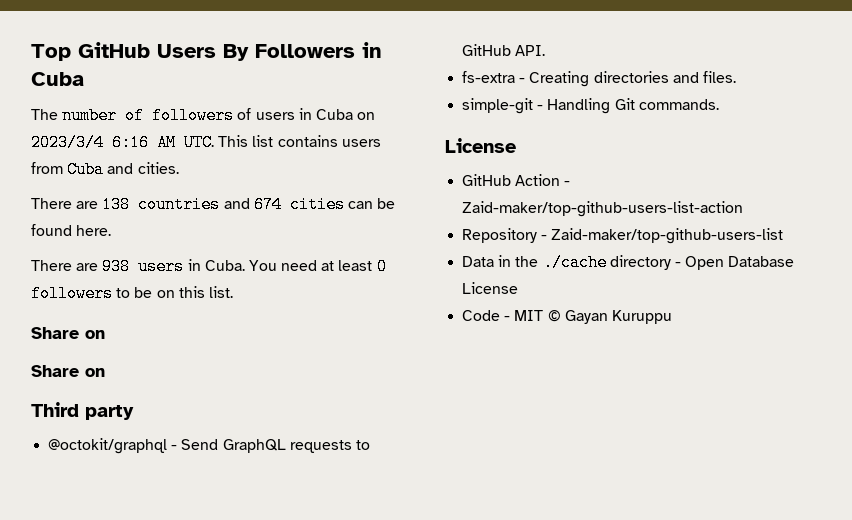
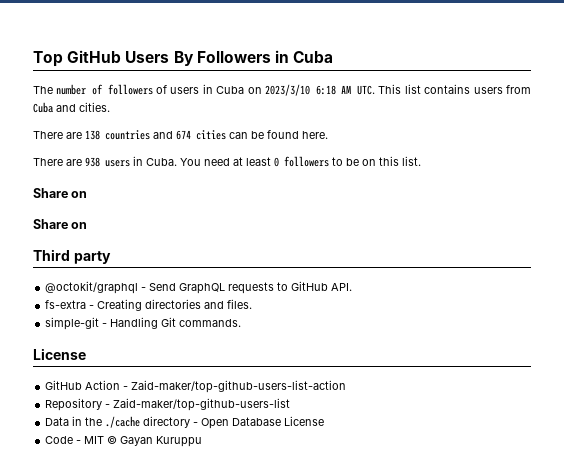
[31,134,149,151] 2023/3/4 6:16 -> [265,84,336,96] 2023/3/10 6:18

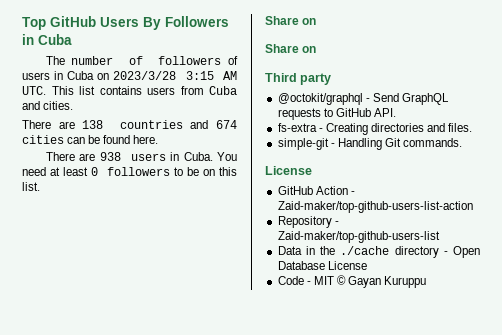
[265,84,336,96] 2023/3/10 6:18 -> [113,71,214,80] 2023/3/28 3:15

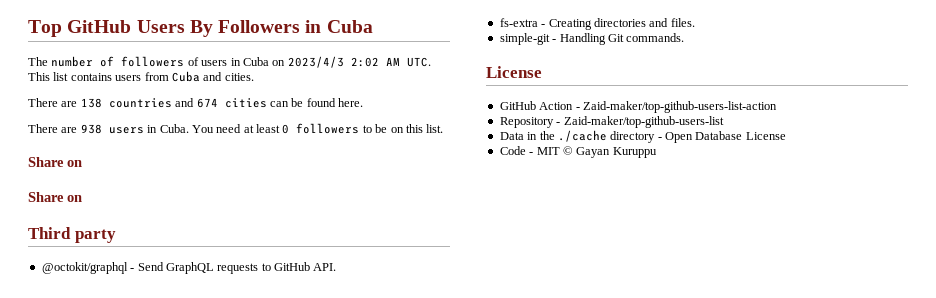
[113,71,214,80] 2023/3/28 3:15 -> [287,56,379,68] 2023/4/3 2:02

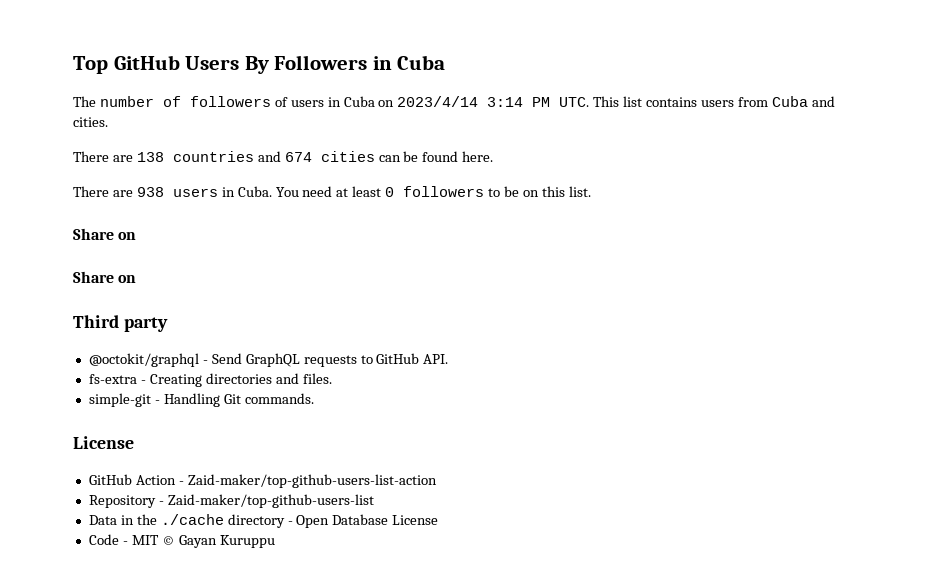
[287,56,400,68] 2023/4/3 2:02 AM -> [397,96,551,107] 2023/4/14 3:14 PM

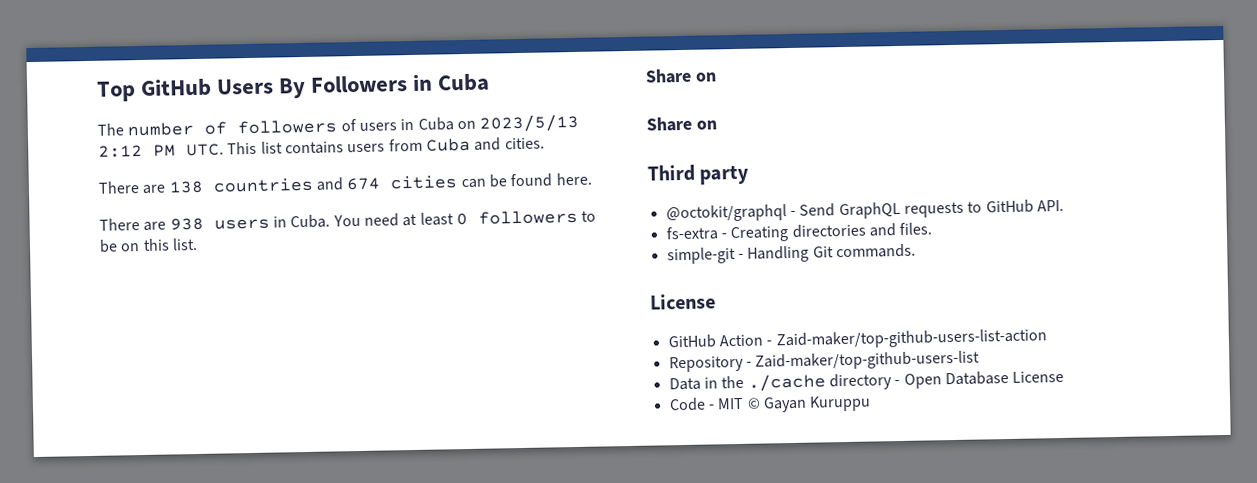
[397,96,524,107] 2023/4/14 3:14 -> [479,113,580,133] [98,144,143,158] 2023/5/13 2:12

